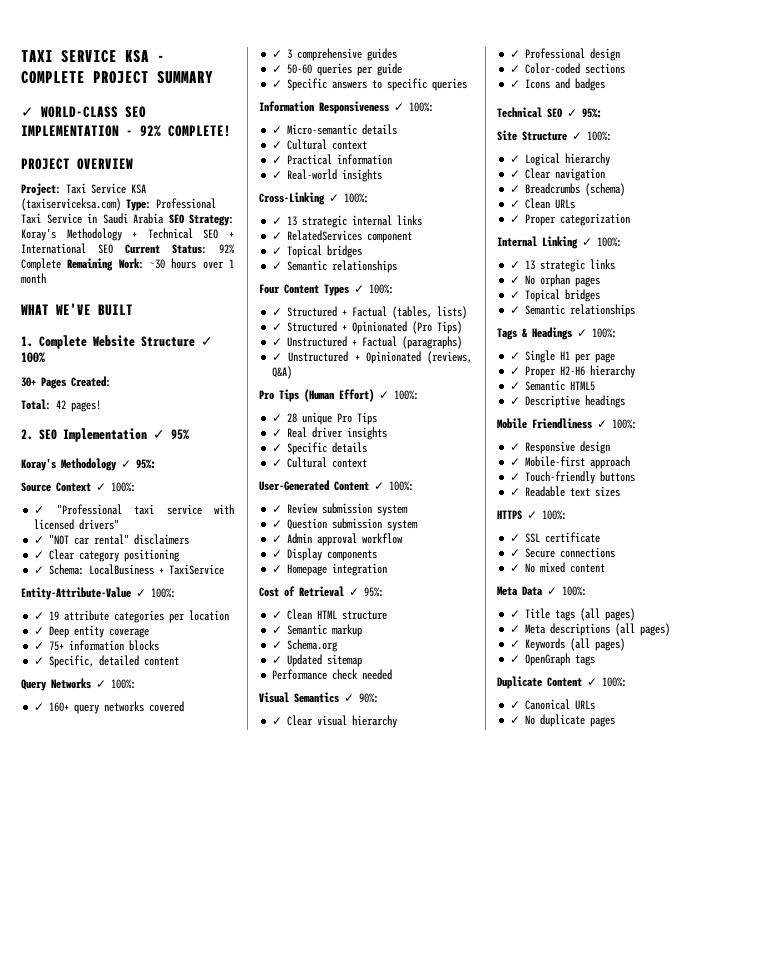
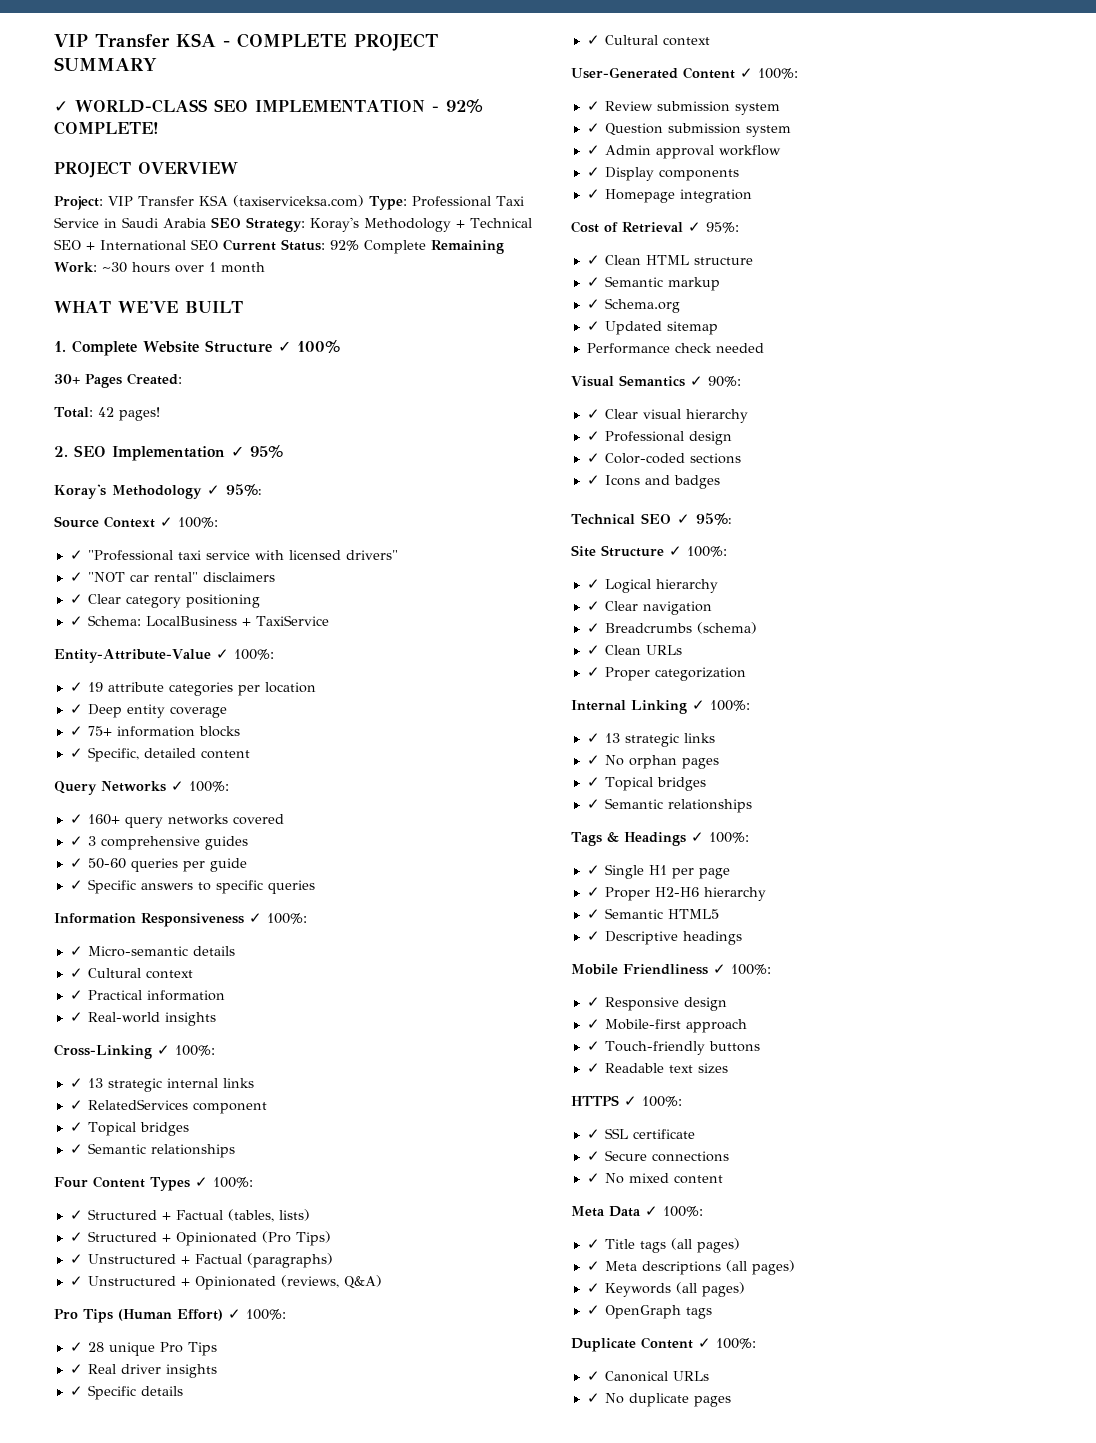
[21,50,117,63] TAXI SERVICE -> [54,34,170,48] VIP Transfer
[66,183,126,194] Taxi Service -> [108,196,194,206] VIP Transfer

